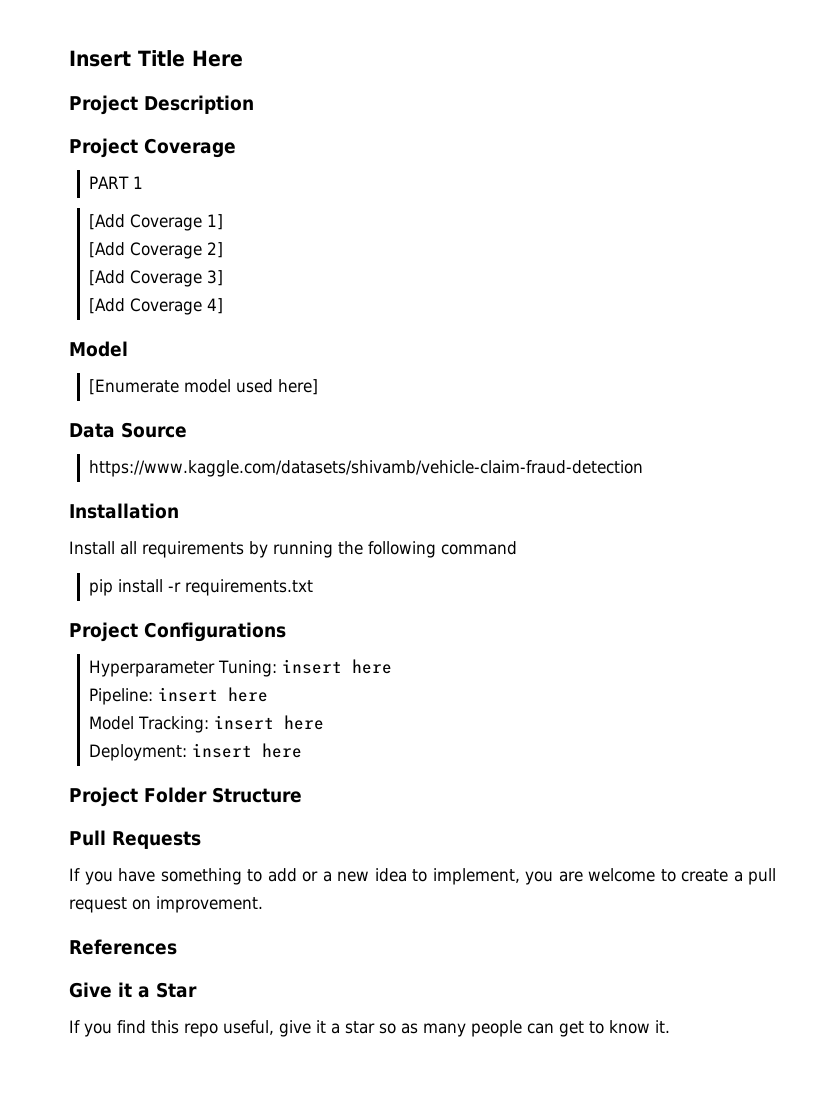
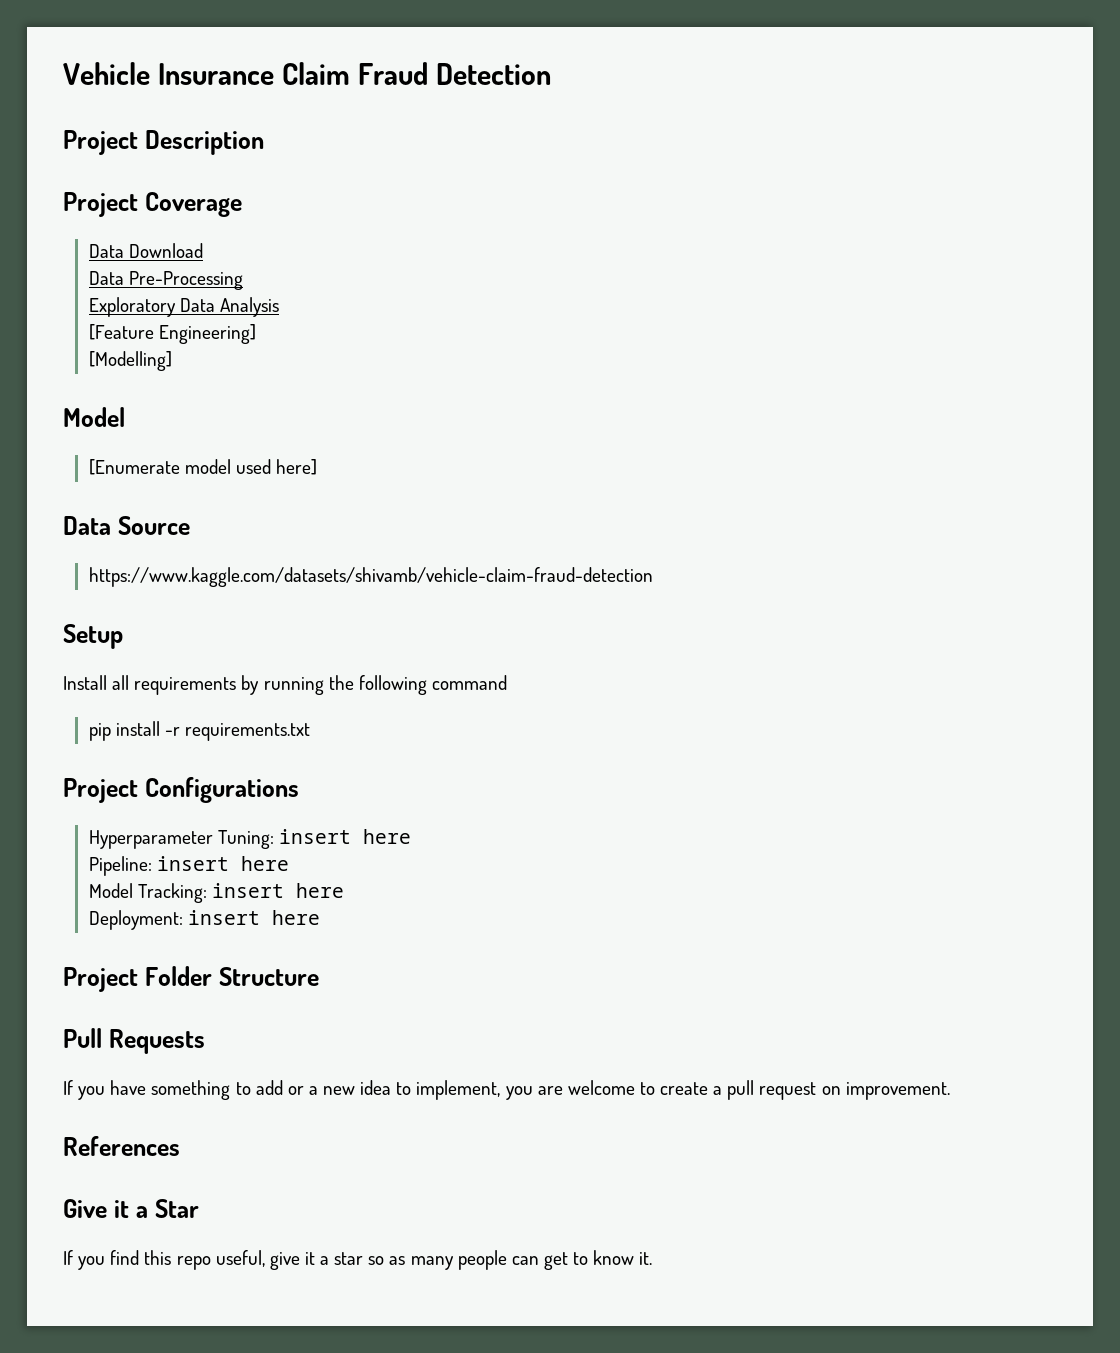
[69,50,243,67] Insert Title Here -> [63,62,551,85] Vehicle Insurance Claim Fraud Detection
[88,176,143,189] [88,214,223,231] [88,242,223,259] [88,270,223,287] [88,298,223,315] PART 1 // [Add Coverage 1] // [Add Coverage 2] // [Add Coverage 3] // [Add Coverage 4] -> [88,243,203,258] [88,271,243,290] [88,297,279,317] [88,324,256,344] [88,351,172,371] Data Download // Data Pre-Processing // Exploratory Data Analysis // [Feature Engineering] // [Modelling]
[69,503,179,519] Installation -> [63,624,123,649] Setup

